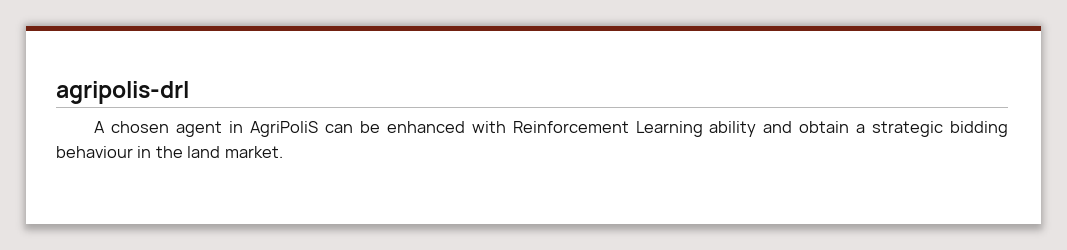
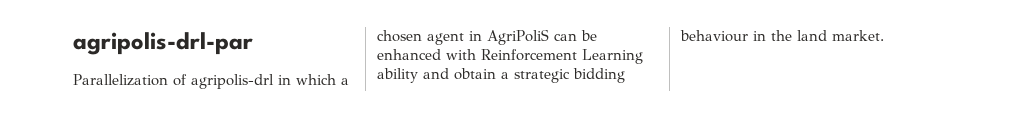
[56,81,189,104] [94,121,106,133] agripolis-drl // A -> [73,32,253,55] [73,74,349,89] agripolis-drl-par // Parallelization of agripolis-drl in which a

